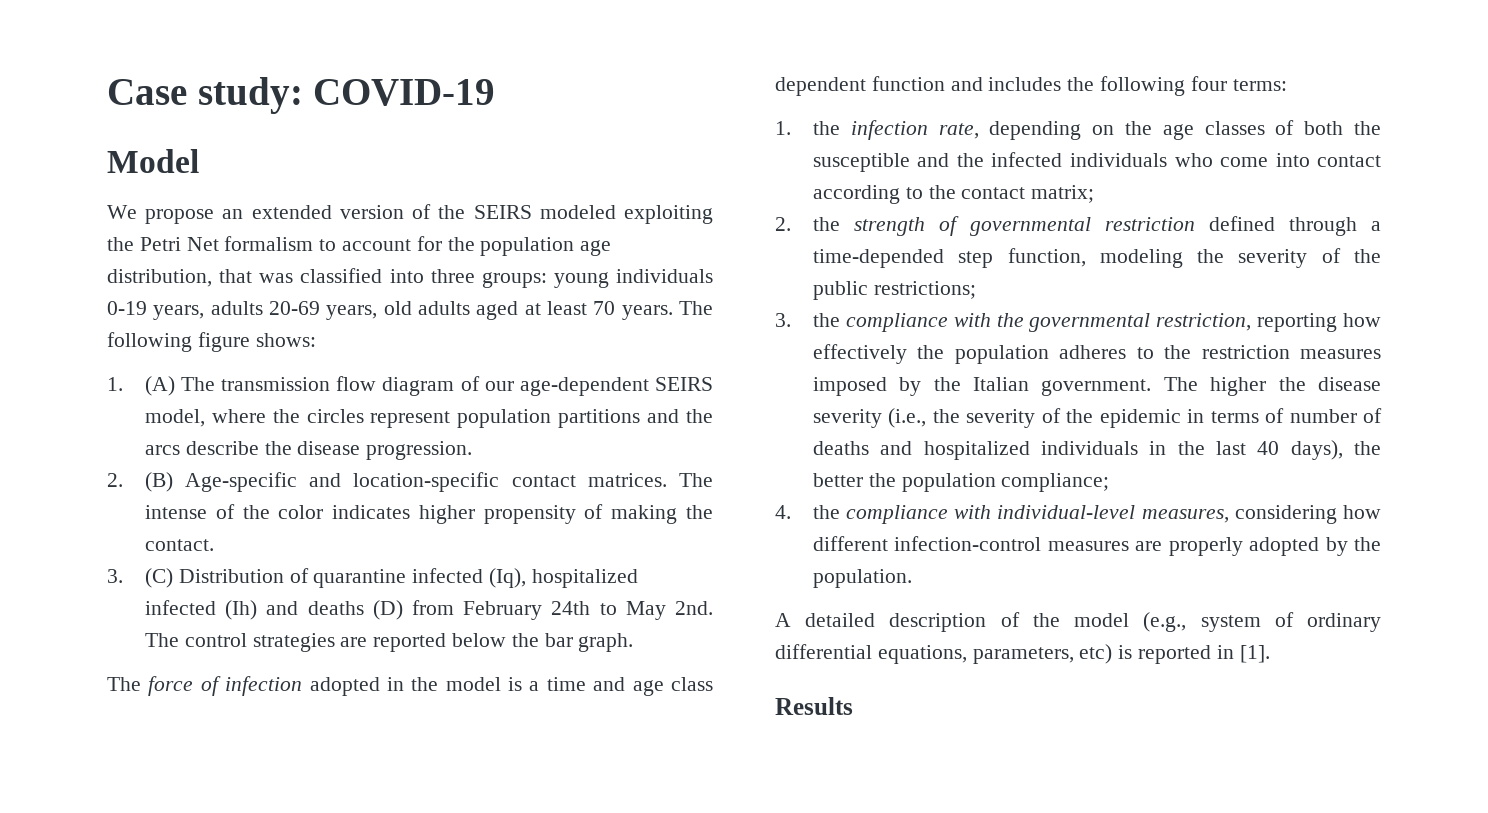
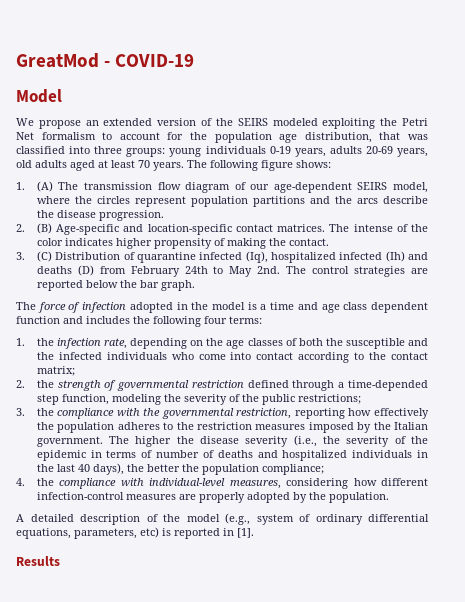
[107,77,303,114] Case study: -> [16,53,111,68] GreatMod -

